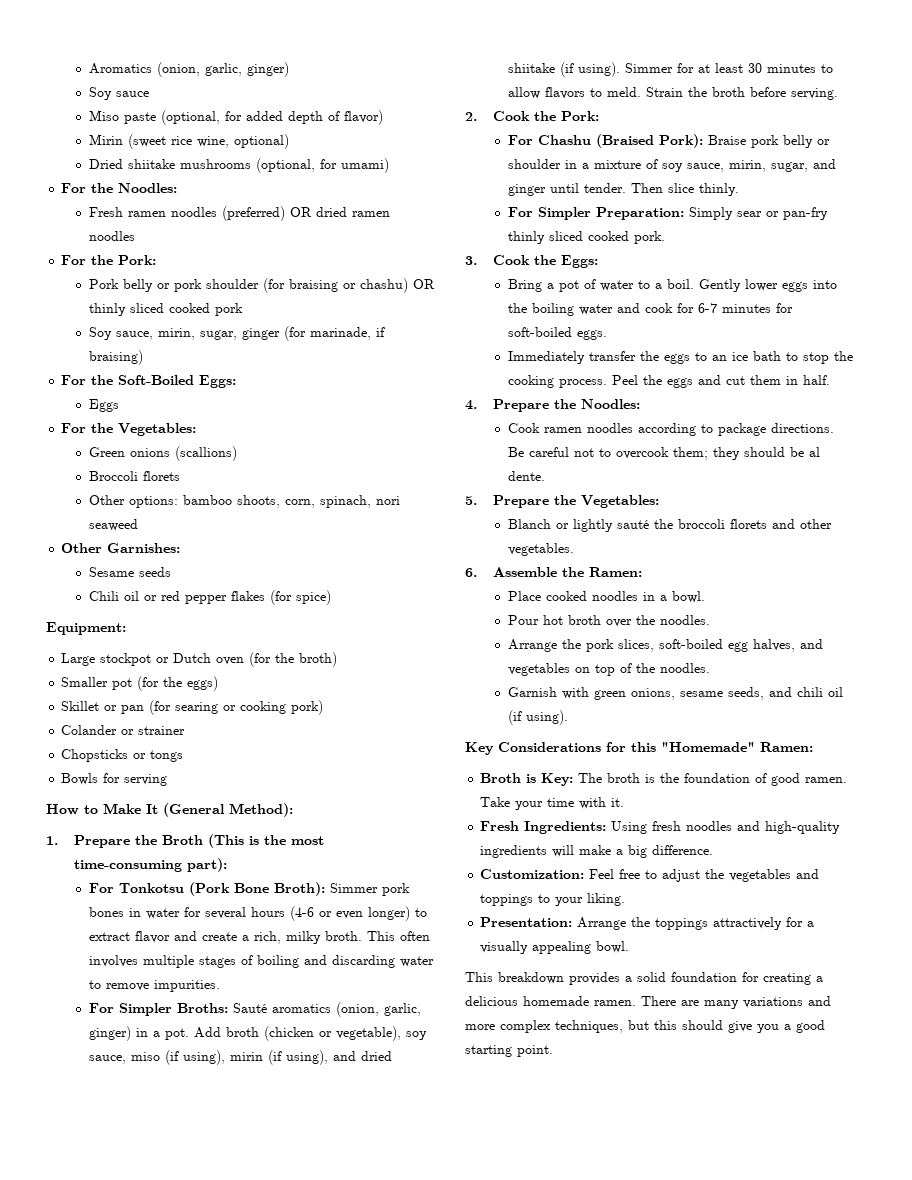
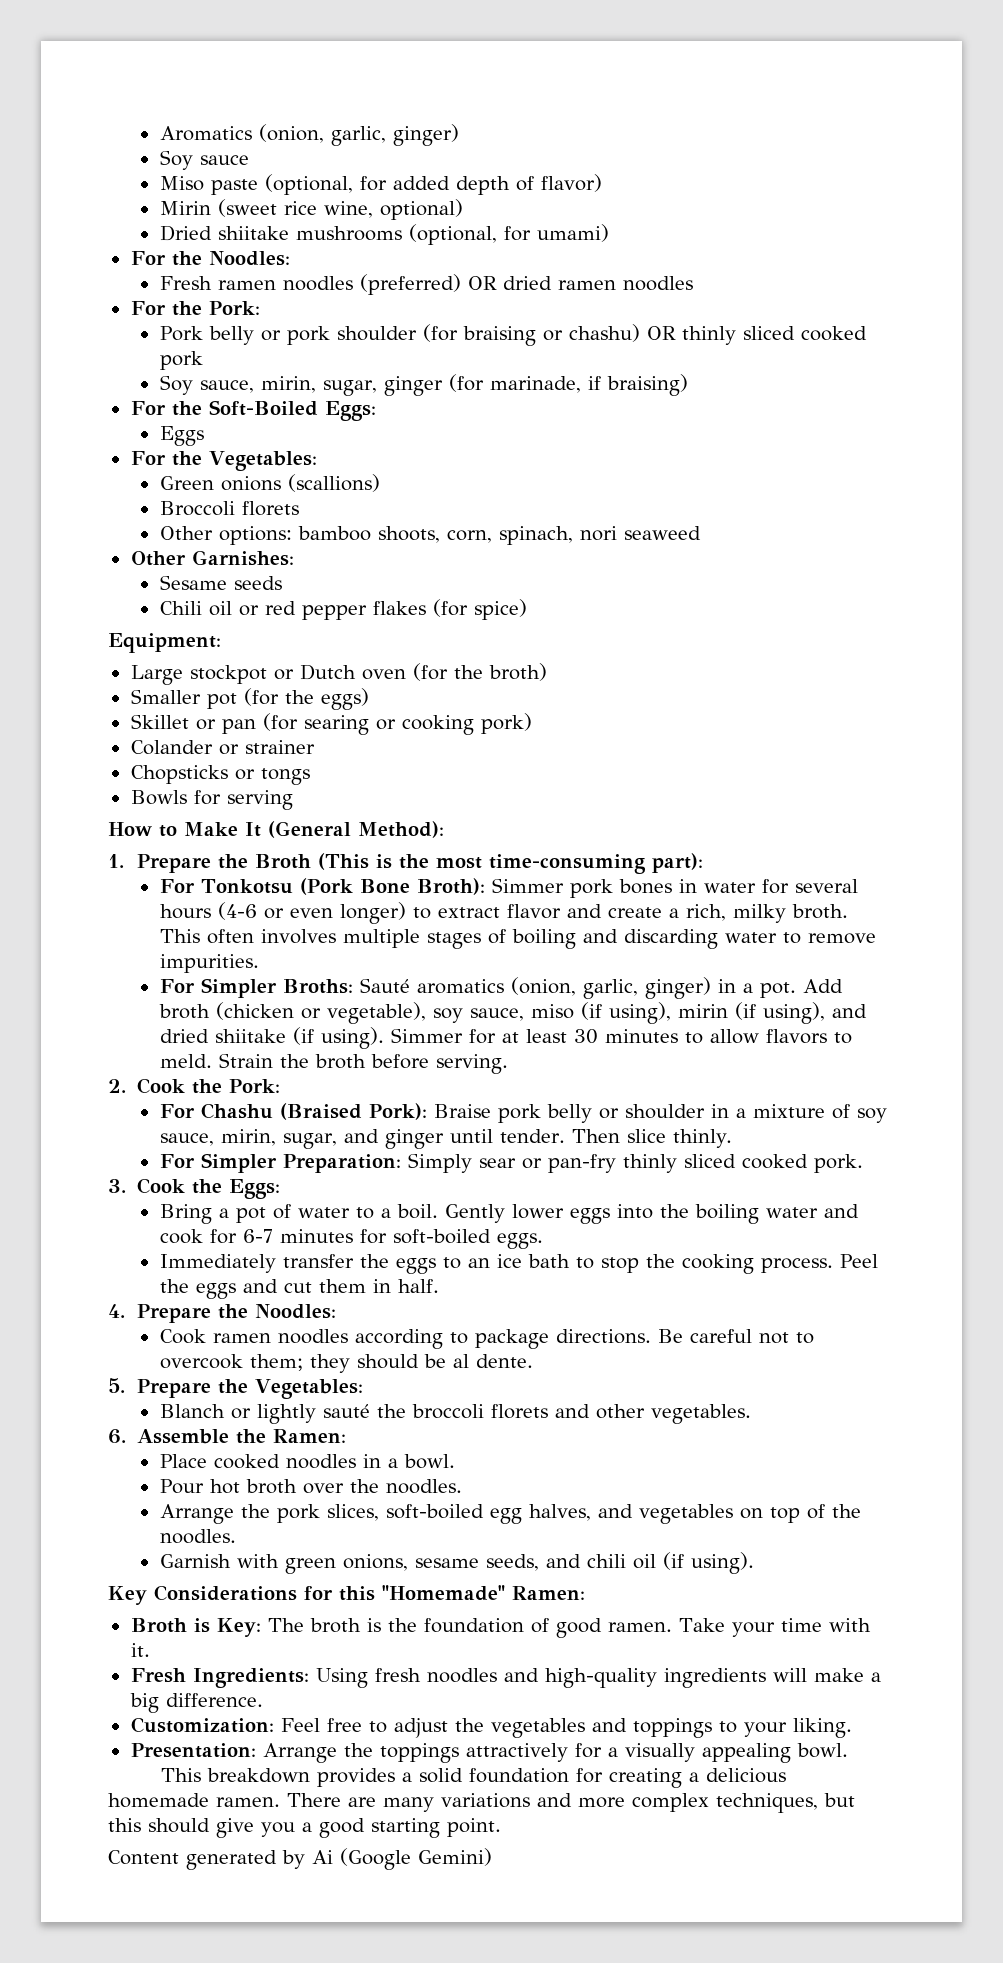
(553, 1051) none -> [108,1848,492,1870] // Content generated by Ai (Google Gemini)

